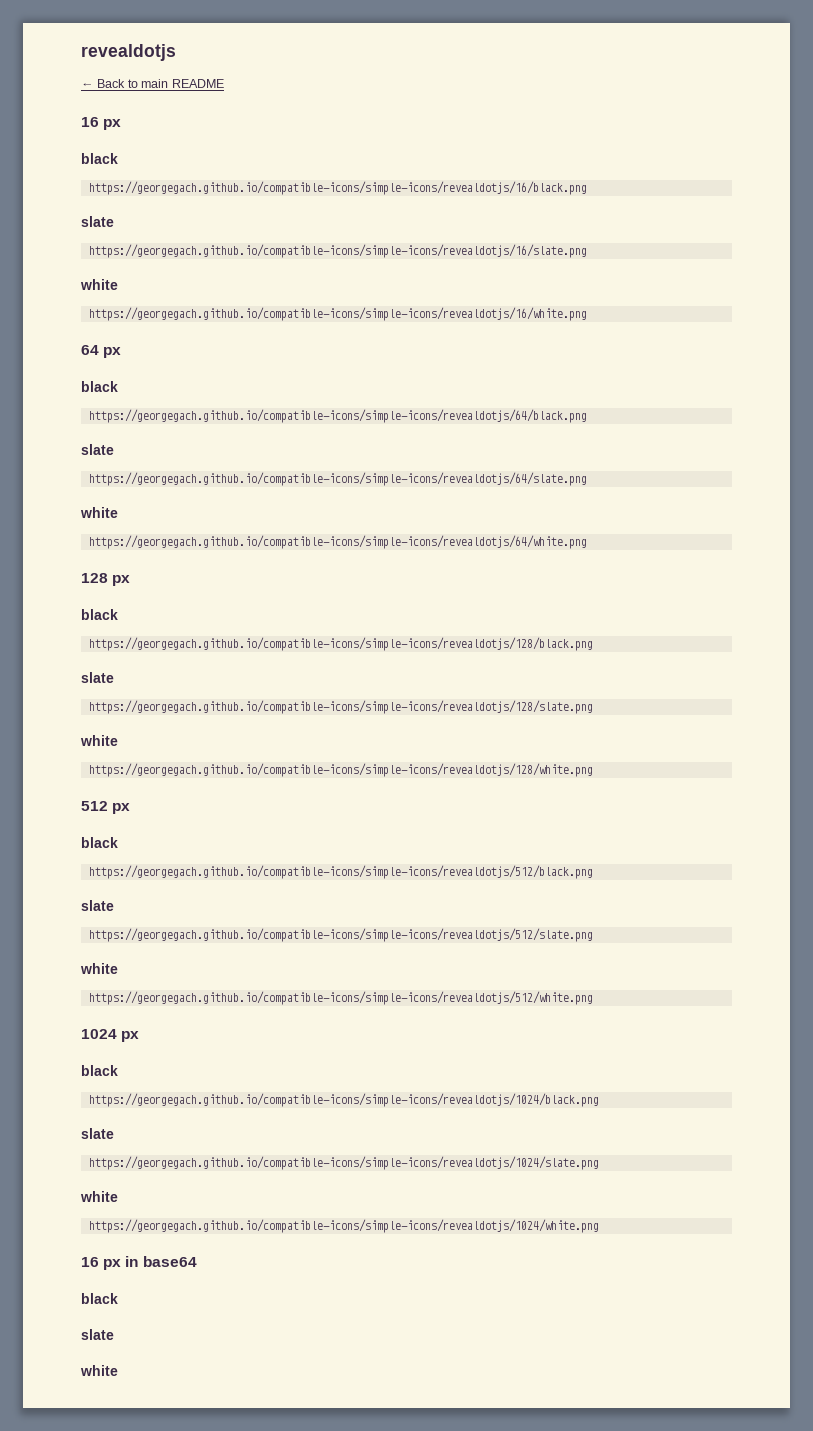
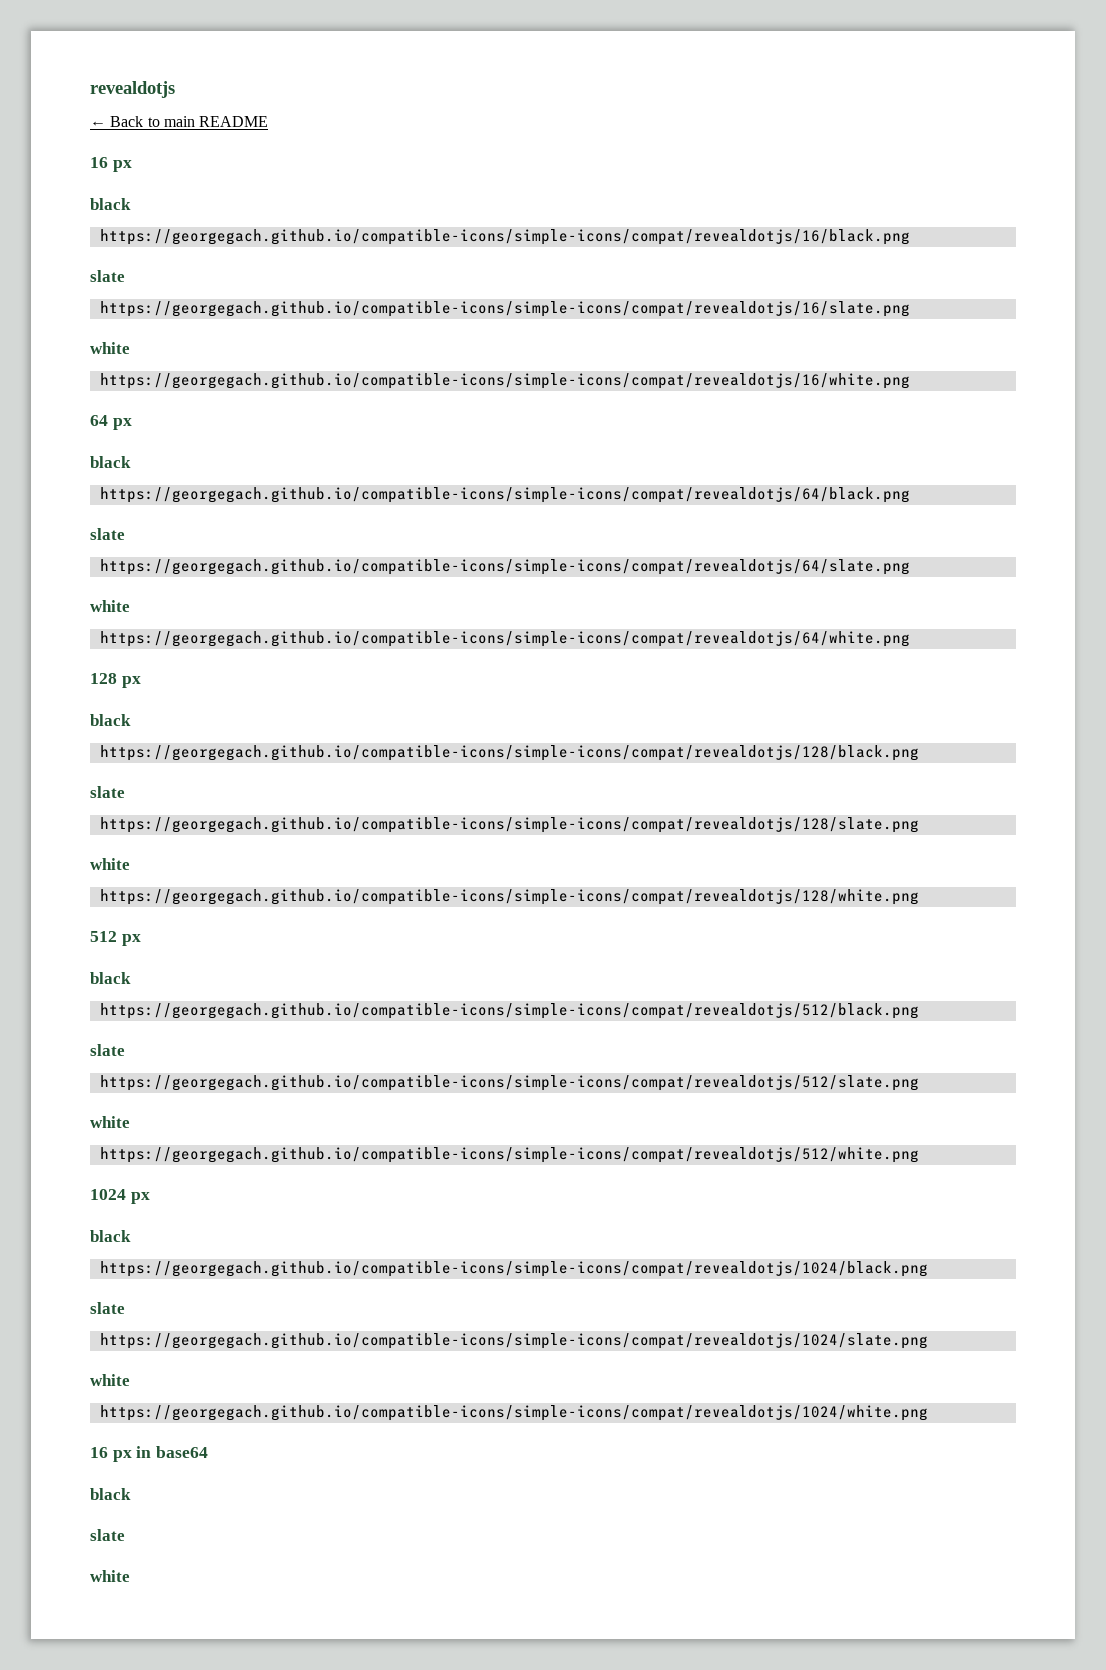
[88,181,587,195] [81,216,114,227] [88,244,587,258] [80,279,118,290] [88,307,587,321] https://georgegach.github.io/compatible-icons/simple-icons/revealdotjs/16/black.png // slate // https://georgegach.github.io/compatible-icons/simple-icons/revealdotjs/16/slate.png // white // https://georgegach.github.io/compatible-icons/simple-icons/revealdotjs/16/white.png -> [99,229,910,245] [90,270,125,282] [99,301,910,317] [90,342,130,354] [99,373,910,389] https://georgegach.github.io/compatible-icons/simple-icons/compat/revealdotjs/16/black.png // slate // https://georgegach.github.io/compatible-icons/simple-icons/compat/revealdotjs/16/slate.png // white // https://georgegach.github.io/compatible-icons/simple-icons/compat/revealdotjs/16/white.png
[88,409,587,423] [81,444,114,455] [88,472,587,486] [80,507,118,518] [88,535,587,549] https://georgegach.github.io/compatible-icons/simple-icons/revealdotjs/64/black.png // slate // https://georgegach.github.io/compatible-icons/simple-icons/revealdotjs/64/slate.png // white // https://georgegach.github.io/compatible-icons/simple-icons/revealdotjs/64/white.png -> [99,487,910,503] [90,528,125,540] [99,559,910,575] [90,600,130,612] [99,631,910,647] https://georgegach.github.io/compatible-icons/simple-icons/compat/revealdotjs/64/black.png // slate // https://georgegach.github.io/compatible-icons/simple-icons/compat/revealdotjs/64/slate.png // white // https://georgegach.github.io/compatible-icons/simple-icons/compat/revealdotjs/64/white.png
[88,637,593,651] [81,672,114,683] [88,700,593,714] [80,735,118,746] [88,763,593,777] https://georgegach.github.io/compatible-icons/simple-icons/revealdotjs/128/black.png // slate // https://georgegach.github.io/compatible-icons/simple-icons/revealdotjs/128/slate.png // white // https://georgegach.github.io/compatible-icons/simple-icons/revealdotjs/128/white.png -> [99,745,919,761] [90,786,125,798] [99,817,919,833] [90,858,130,870] [99,889,919,905] https://georgegach.github.io/compatible-icons/simple-icons/compat/revealdotjs/128/black.png // slate // https://georgegach.github.io/compatible-icons/simple-icons/compat/revealdotjs/128/slate.png // white // https://georgegach.github.io/compatible-icons/simple-icons/compat/revealdotjs/128/white.png
[88,865,593,879] [81,900,114,911] [88,928,593,942] [80,963,118,974] [88,991,593,1005] https://georgegach.github.io/compatible-icons/simple-icons/revealdotjs/512/black.png // slate // https://georgegach.github.io/compatible-icons/simple-icons/revealdotjs/512/slate.png // white // https://georgegach.github.io/compatible-icons/simple-icons/revealdotjs/512/white.png -> [99,1003,919,1019] [90,1044,125,1056] [99,1075,919,1091] [90,1116,130,1128] [99,1147,919,1163] https://georgegach.github.io/compatible-icons/simple-icons/compat/revealdotjs/512/black.png // slate // https://georgegach.github.io/compatible-icons/simple-icons/compat/revealdotjs/512/slate.png // white // https://georgegach.github.io/compatible-icons/simple-icons/compat/revealdotjs/512/white.png
[88,1093,599,1107] [81,1128,114,1139] [88,1156,599,1170] [80,1191,118,1202] [88,1219,599,1233] https://georgegach.github.io/compatible-icons/simple-icons/revealdotjs/1024/black.png // slate // https://georgegach.github.io/compatible-icons/simple-icons/revealdotjs/1024/slate.png // white // https://georgegach.github.io/compatible-icons/simple-icons/revealdotjs/1024/white.png -> [99,1261,928,1277] [90,1302,125,1314] [99,1333,928,1349] [90,1374,130,1386] [99,1405,928,1421] https://georgegach.github.io/compatible-icons/simple-icons/compat/revealdotjs/1024/black.png // slate // https://georgegach.github.io/compatible-icons/simple-icons/compat/revealdotjs/1024/slate.png // white // https://georgegach.github.io/compatible-icons/simple-icons/compat/revealdotjs/1024/white.png

